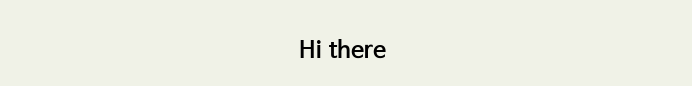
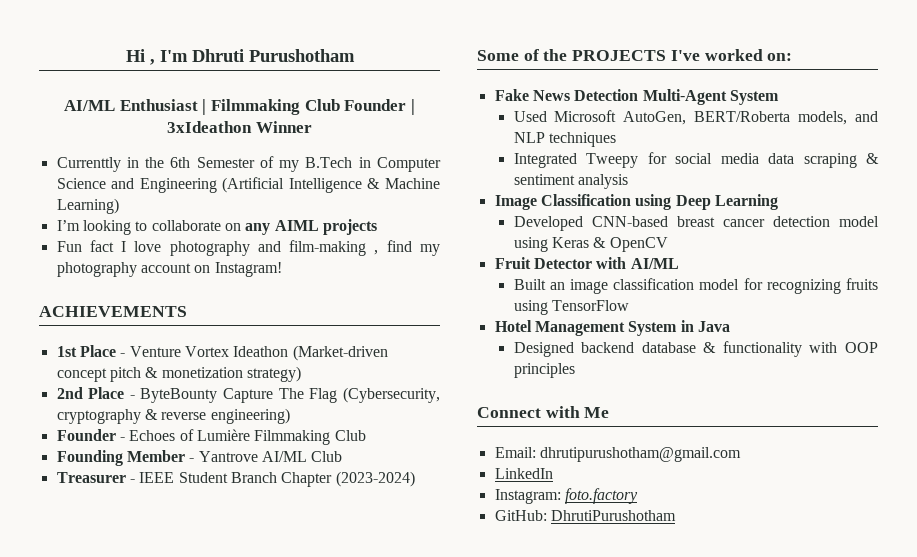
[328,39,386,59] there -> [149,49,355,65] [64,99,415,115] [167,121,312,133] [56,156,441,172] [56,177,440,193] [56,198,119,214] [56,219,377,235] [56,240,440,256] [56,262,282,277] [39,306,187,317] [56,345,388,361] [56,366,301,382] [56,387,440,403] [56,408,290,424] [56,429,366,445] [56,450,343,466] [56,471,415,487] [477,49,793,61] [494,89,779,105] [513,110,879,125] [513,132,616,147] [513,152,879,168] [513,174,628,189] [494,194,778,210] [513,216,879,231] [513,237,668,252] [494,257,679,269] [513,278,878,294] [513,300,629,315] [494,320,730,336] [513,341,878,357] [513,363,575,378] [477,406,610,418] [494,447,741,462] [494,468,553,479] [494,488,638,504] [494,510,676,521] , I'm Dhruti Purushotham // AI/ML Enthusiast | Filmmaking Club Founder | 3xIdeathon Winner // Currenttly in the 6th Semester of my B.Tech in Computer Science and Engineering (Artificial Intelligence & Machine Learning) // I’m looking to collaborate on any AIML projects // Fun fact I love photography and film-making , find my photography account on Instagram! // ACHIEVEMENTS // 1st Place - Venture Vortex Ideathon (Market-driven concept pitch & monetization strategy) // 2nd Place - ByteBounty Capture The Flag (Cybersecurity, cryptography & reverse engineering) // Founder - Echoes of Lumière Filmmaking Club // Founding Member - Yantrove AI/ML Club // Treasurer - IEEE Student Branch Chapter (2023-2024) // Some of the PROJECTS I've worked on: // Fake News Detection Multi-Agent System // Used Microsoft AutoGen, BERT/Roberta models, and NLP techniques // Integrated Tweepy for social media data scraping & sentiment analysis // Image Classification using Deep Learning // Developed CNN-based breast cancer detection model using Keras & OpenCV // Fruit Detector with AI/ML // Built an image classification model for recognizing fruits using TensorFlow // Hotel Management System in Java // Designed backend database & functionality with OOP principles // Connect with Me // Email: dhrutipurushotham@gmail.com // LinkedIn // Instagram: foto.factory // GitHub: DhrutiPurushotham

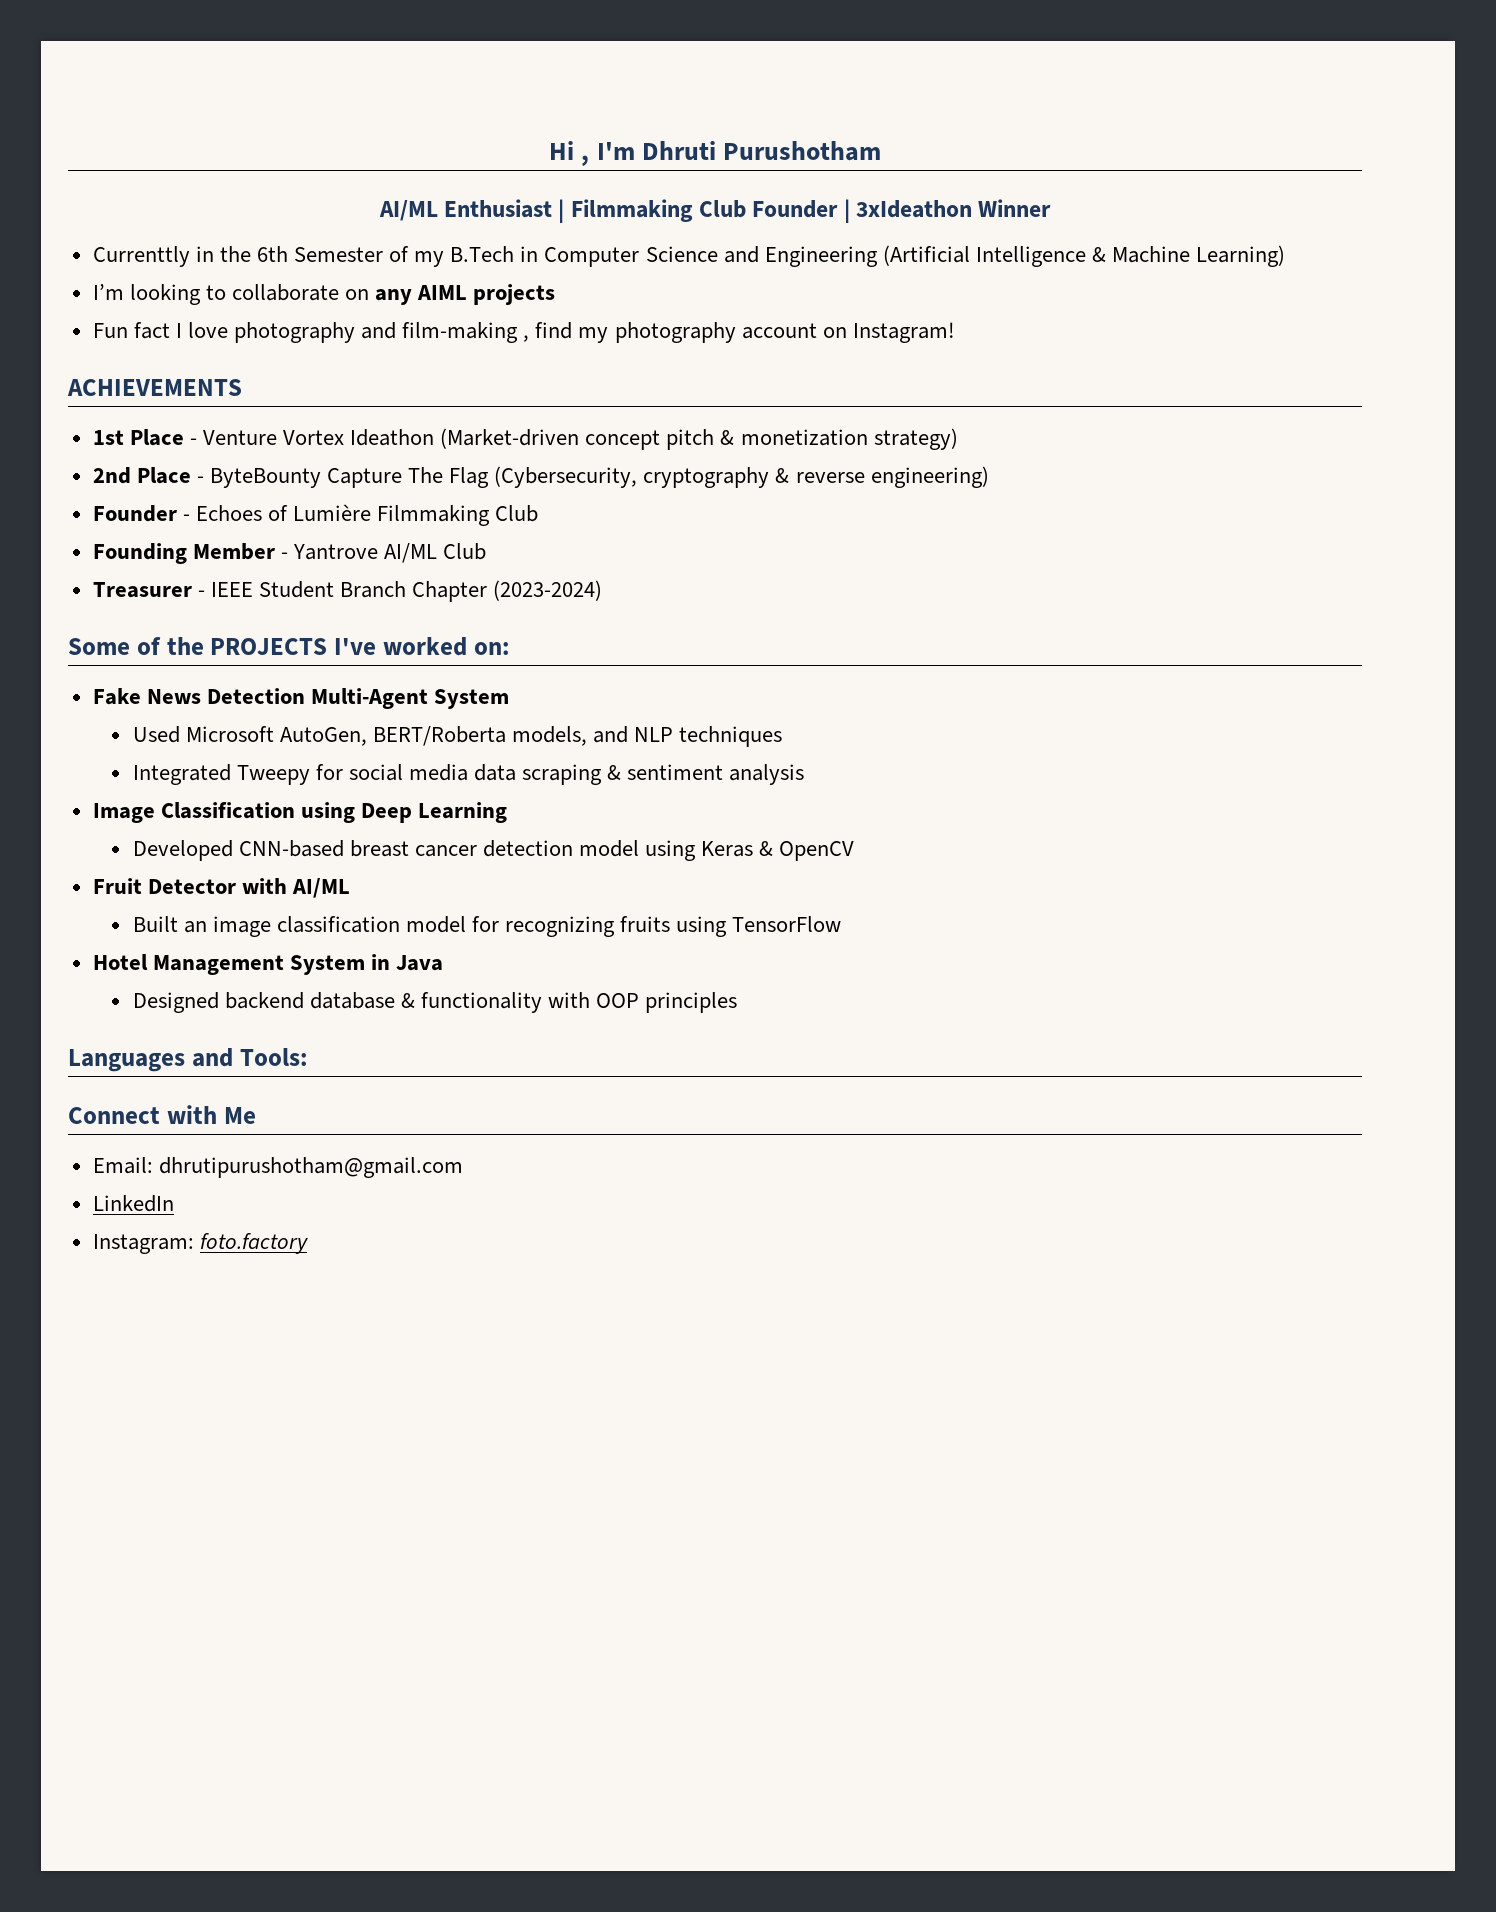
(575, 370) none -> [68,1048,308,1072] // Languages and Tools:
[494,510,676,521] // GitHub: DhrutiPurushotham -> (308, 1243) none

